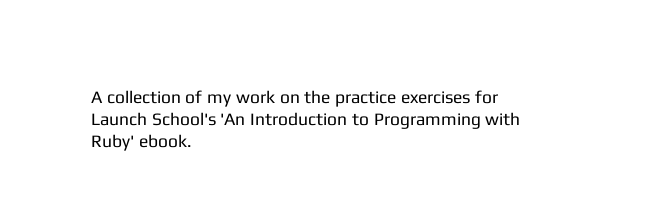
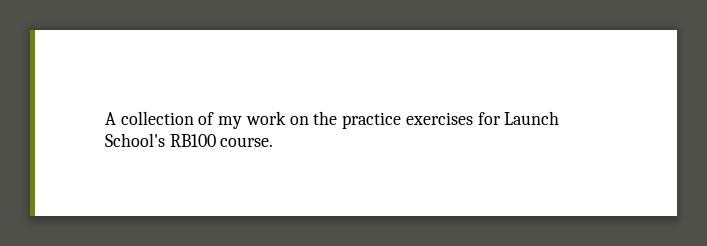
[220,112,521,129] [91,134,191,151] 'An Introduction to Programming with Ruby' ebook. -> [169,134,274,147] RB100 course.

